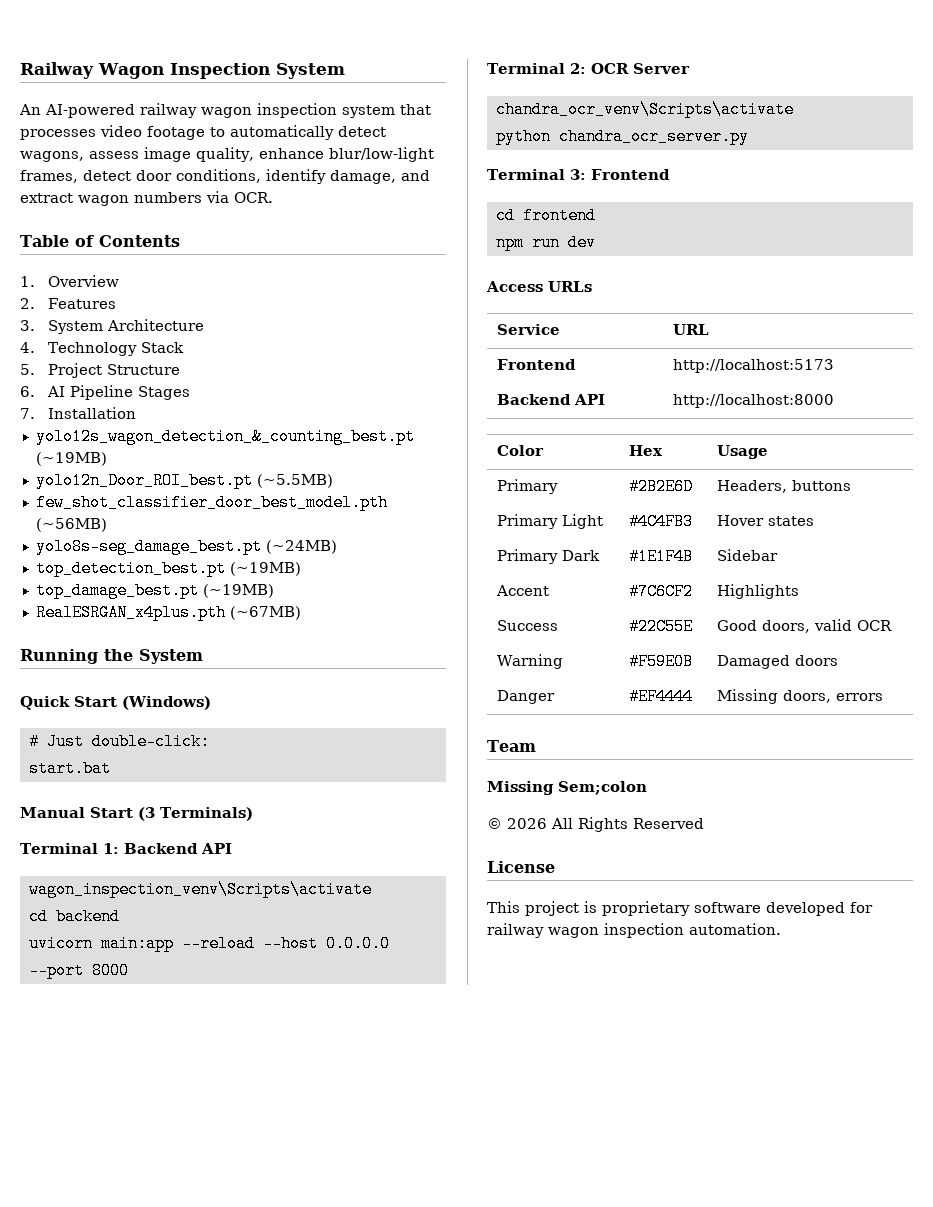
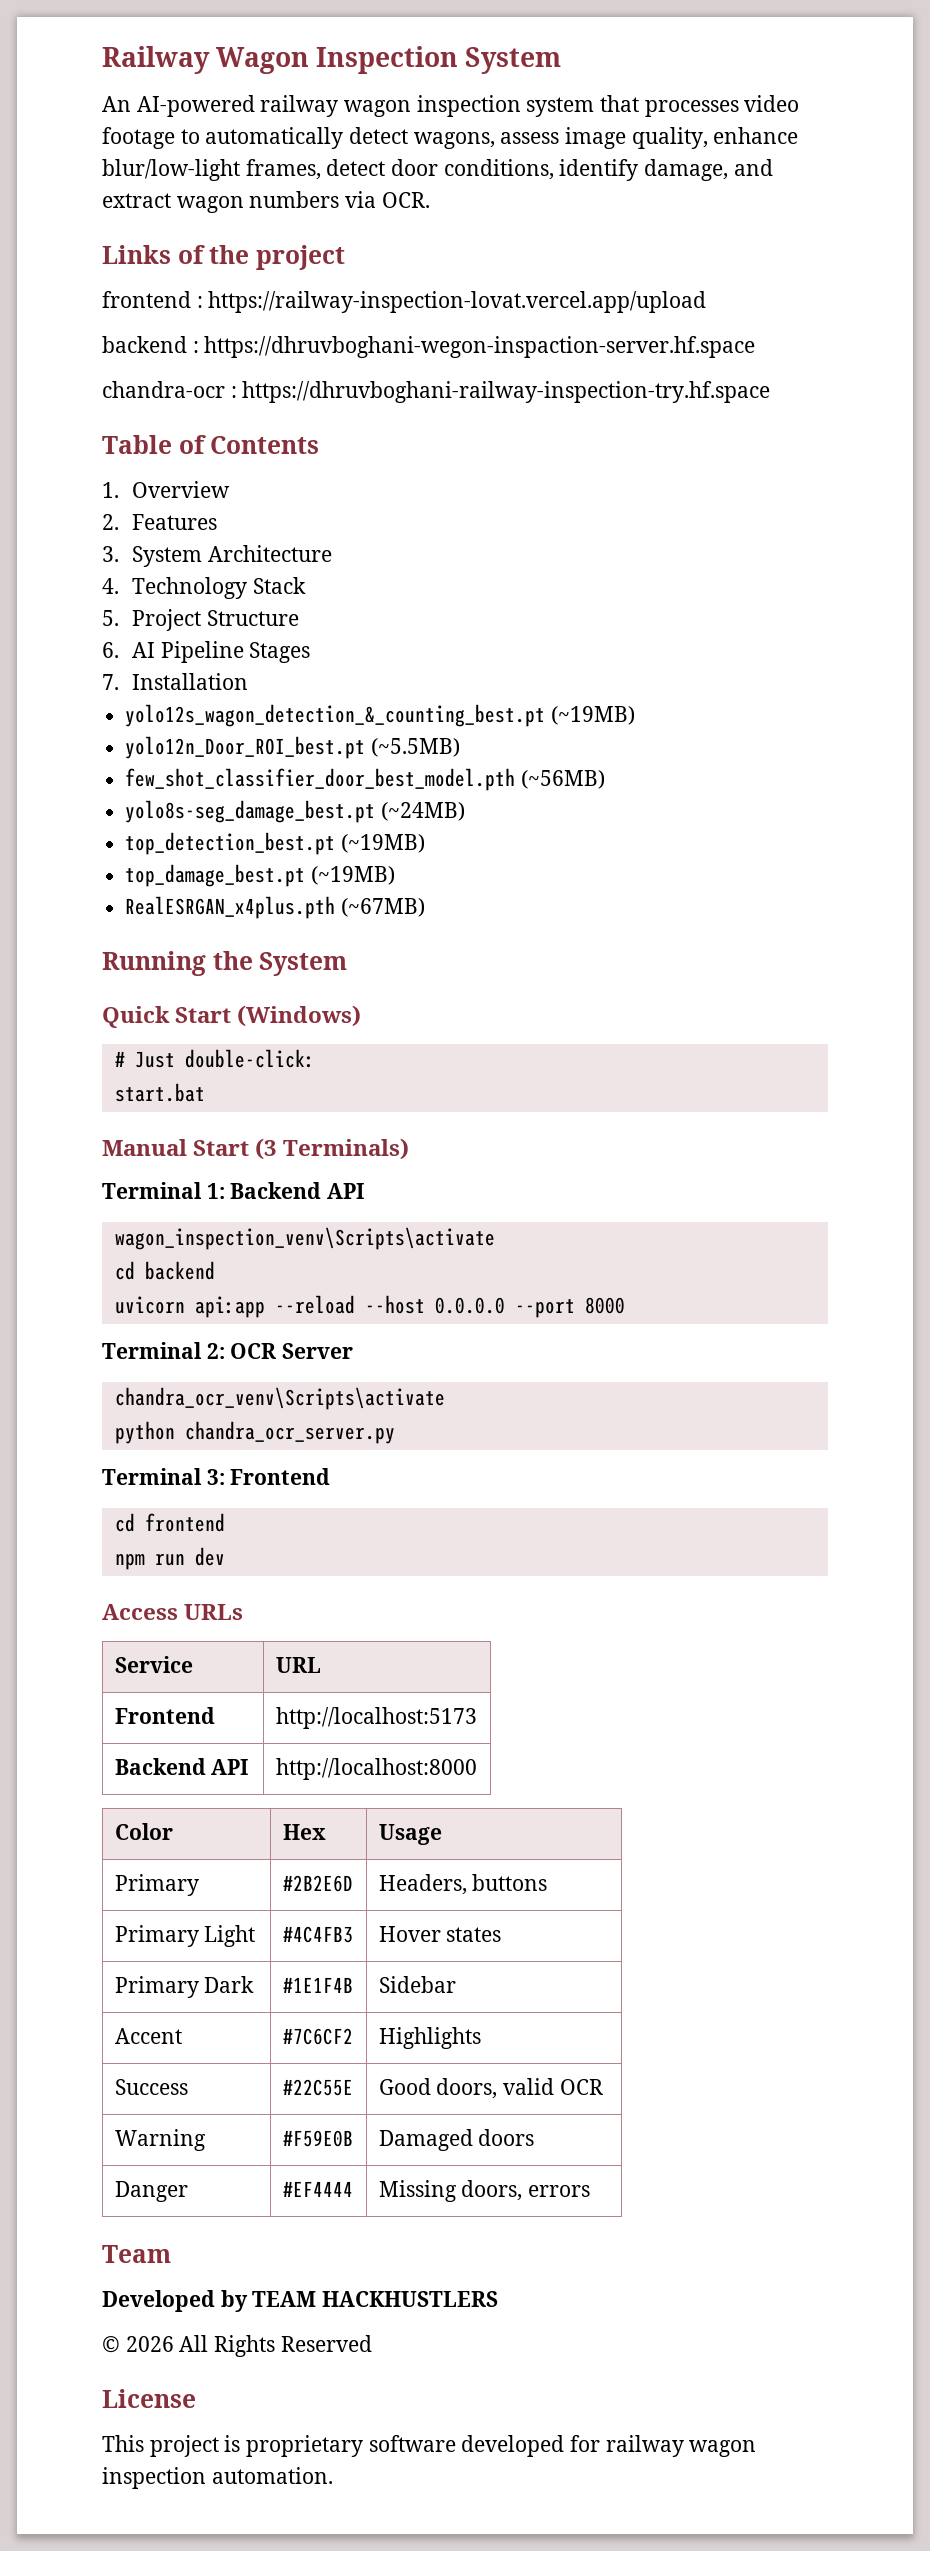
(273, 197) none -> [102,245,345,270] [102,291,707,313] [102,336,756,358] [102,381,771,403] // Links of the project // frontend : https://railway-inspection-lovat.vercel.app/upload // backend : https://dhruvboghani-wegon-inspaction-server.hf.space // chandra-ocr : https://dhruvboghani-railway-inspection-try.hf.space
[100,935,174,952] main:app -> [194,1296,265,1318] api:app
[487,781,647,795] Missing Sem;colon -> [102,2290,499,2312] Developed by TEAM HACKHUSTLERS

